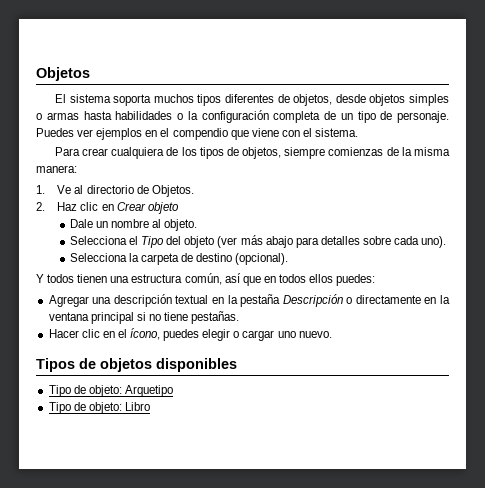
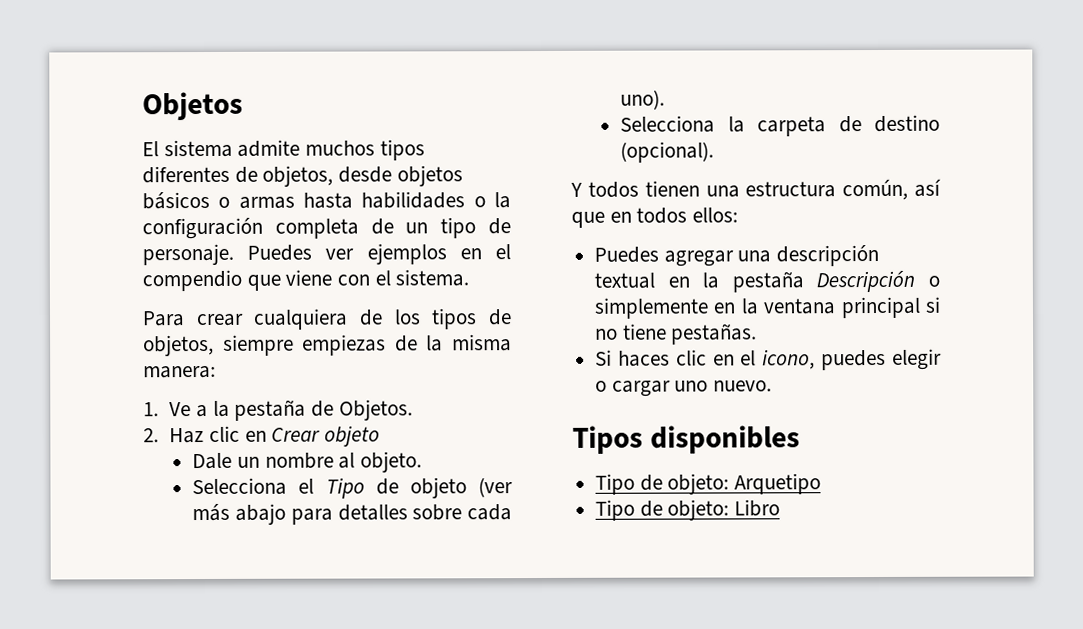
[113,94,152,106] soporta -> [237,139,301,157] admite
[408,94,449,106] simples -> [142,191,210,210] básicos
[328,147,384,156] comienzas -> [302,334,387,356] empiezas
[74,185,134,194] al directorio -> [195,399,307,421] a la pestaña
[166,236,182,245] del -> [375,478,399,495] de
[309,274,376,286] [48,295,89,307] ellos puedes: // Agregar -> [692,207,739,223] [594,246,734,267] ellos: // Puedes agregar
[355,295,421,304] directamente -> [594,297,710,319] simplemente
[48,329,79,338] Hacer -> [595,349,670,367] Si haces
[130,328,161,340] ícono, -> [762,349,816,370] icono,
[79,358,152,372] de objetos -> (643, 439) none

